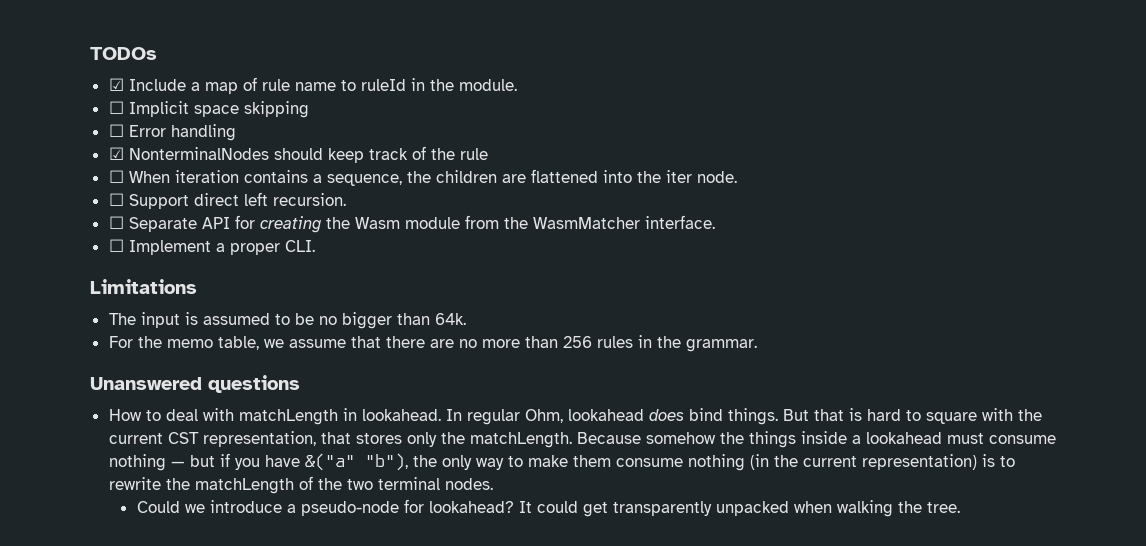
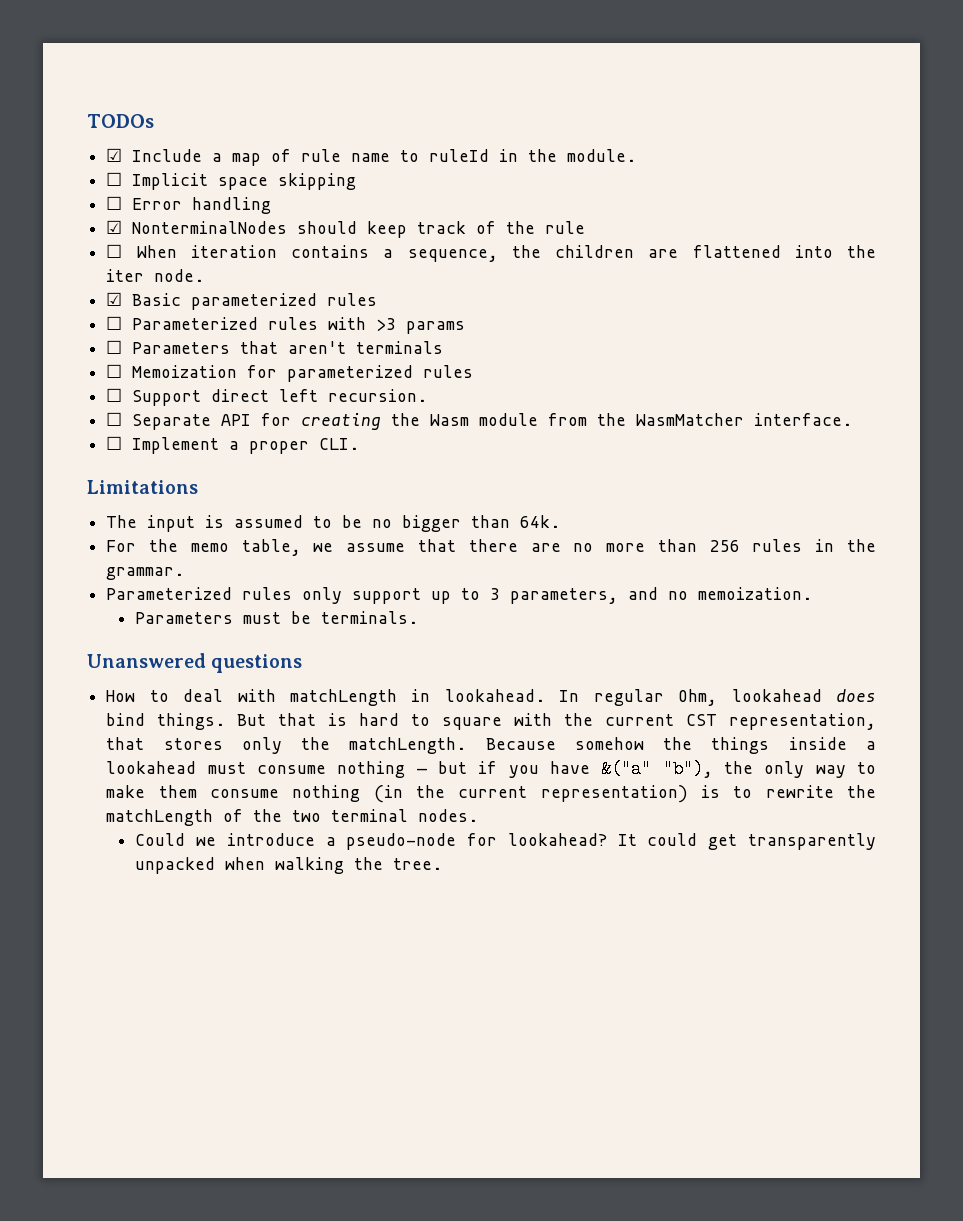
(737, 177) none -> [106,292,378,310] [106,316,466,334] [106,340,444,354] [106,364,474,382] // ☑ Basic parameterized rules // ☐ Parameterized rules with >3 params // ☐ Parameters that aren't terminals // ☐ Memoization for parameterized rules
(757, 345) none -> [106,587,813,604] [135,611,419,624] // Parameterized rules only support up to 3 parameters, and no memoization. // Parameters must be terminals.

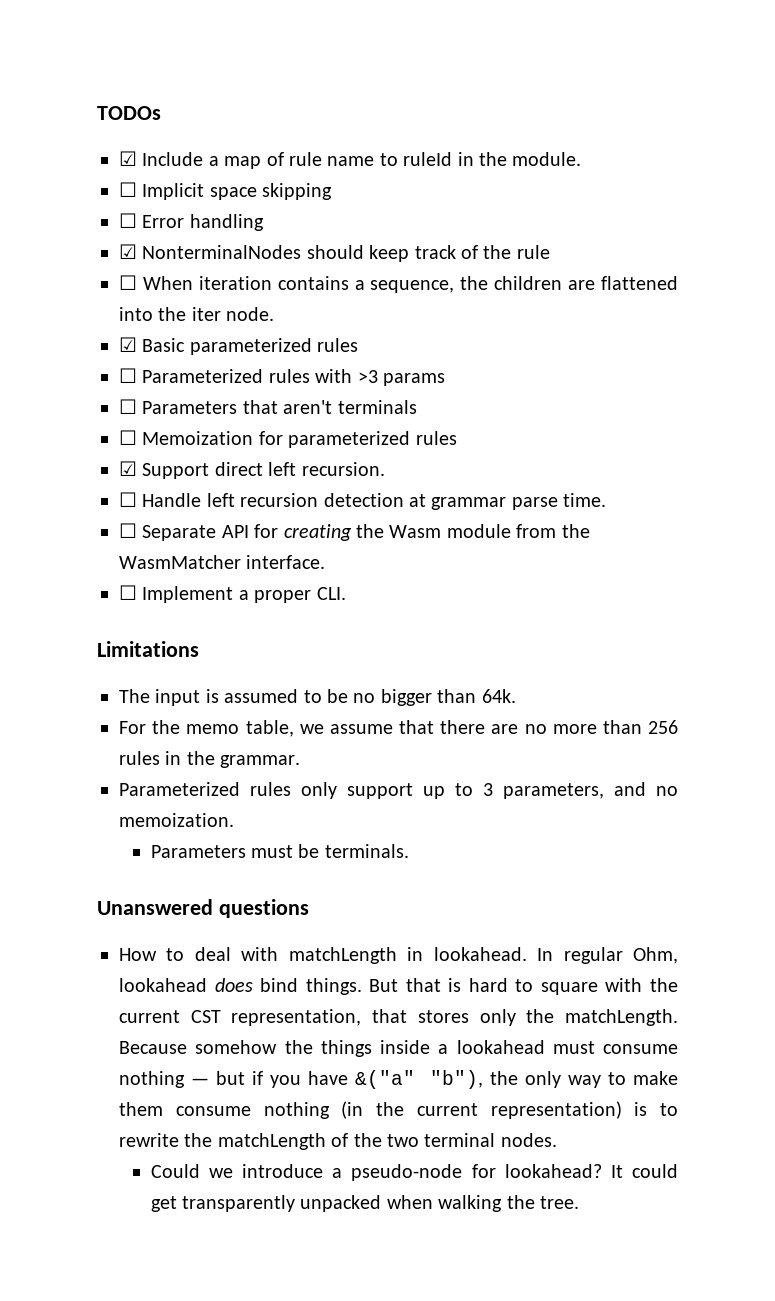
[106,388,123,402] ☐ -> [119,461,137,476] ☑
(428, 395) none -> [119,492,607,510] // ☐ Handle left recursion detection at grammar parse time.

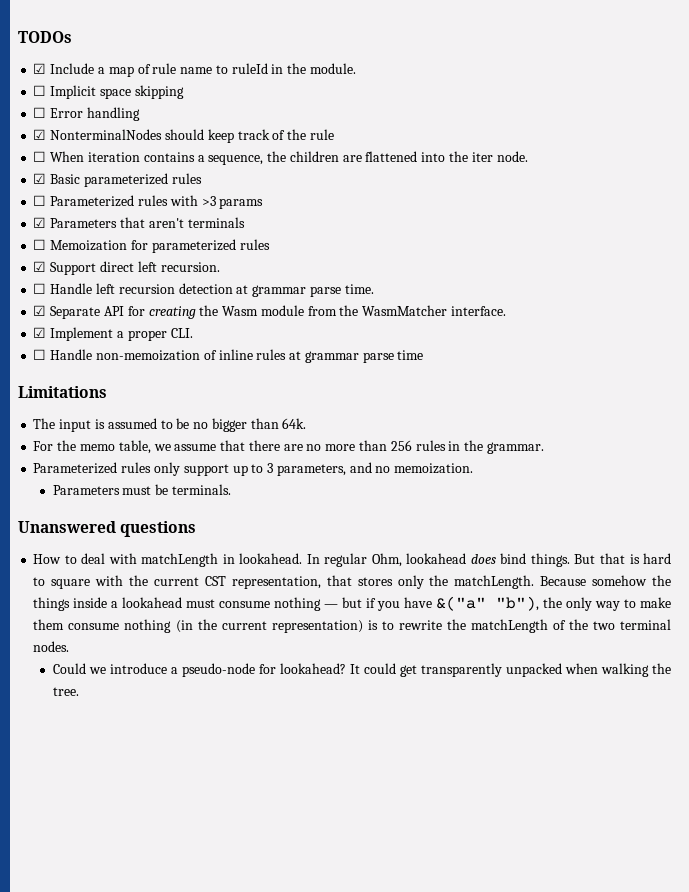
[119,399,137,414] ☐ -> [33,217,47,228] ☑
[119,523,137,538] ☐ -> [33,305,47,316] ☑
[119,585,137,600] ☐ -> [33,327,47,338] ☑
(346, 593) none -> [33,349,424,363] // ☐ Handle non-memoization of inline rules at grammar parse time

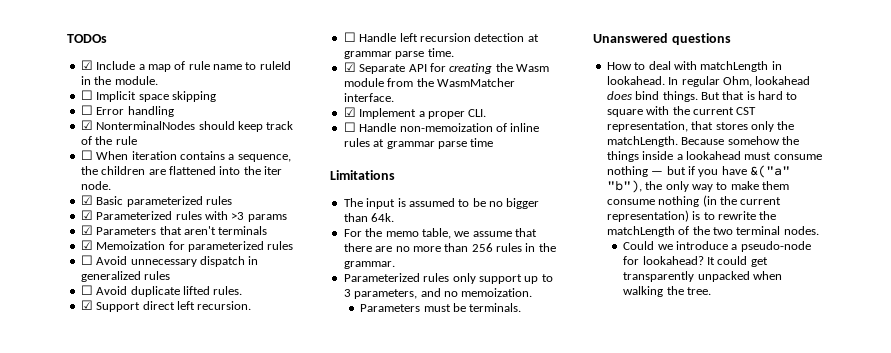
[33,195,47,206] ☐ -> [80,210,93,220] ☑
[33,239,47,250] ☐ -> [80,240,93,250] ☑
(270, 244) none -> [80,255,259,267] [80,271,171,282] [80,285,243,297] // ☐ Avoid unnecessary dispatch in generalized rules // ☐ Avoid duplicate lifted rules.

